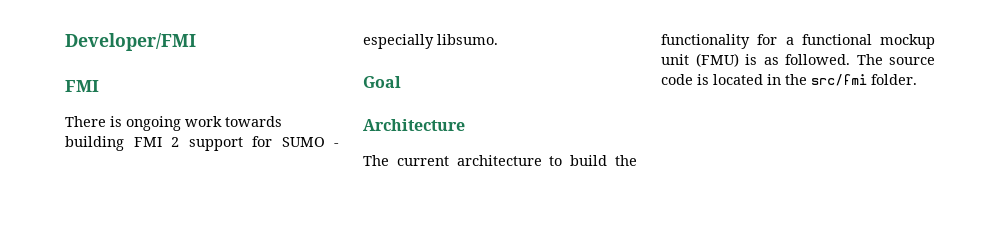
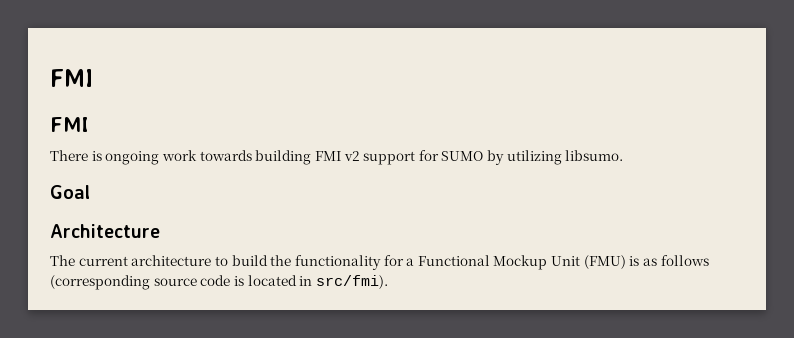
[65,33,196,51] Developer/FMI -> [50,69,93,87] FMI
[171,137,179,147] 2 -> [343,151,360,161] v2
[334,143,339,147] [363,34,434,49] - especially -> [487,150,562,165] by utilizing
[801,34,935,49] [661,54,689,65] functional mockup unit -> [417,255,581,270] Functional Mockup Unit
[785,54,883,65] followed. The -> [660,255,709,266] [50,275,150,290] follows (corresponding
[785,74,917,86] the src/fmi folder. -> [315,275,388,289] src/fmi).

